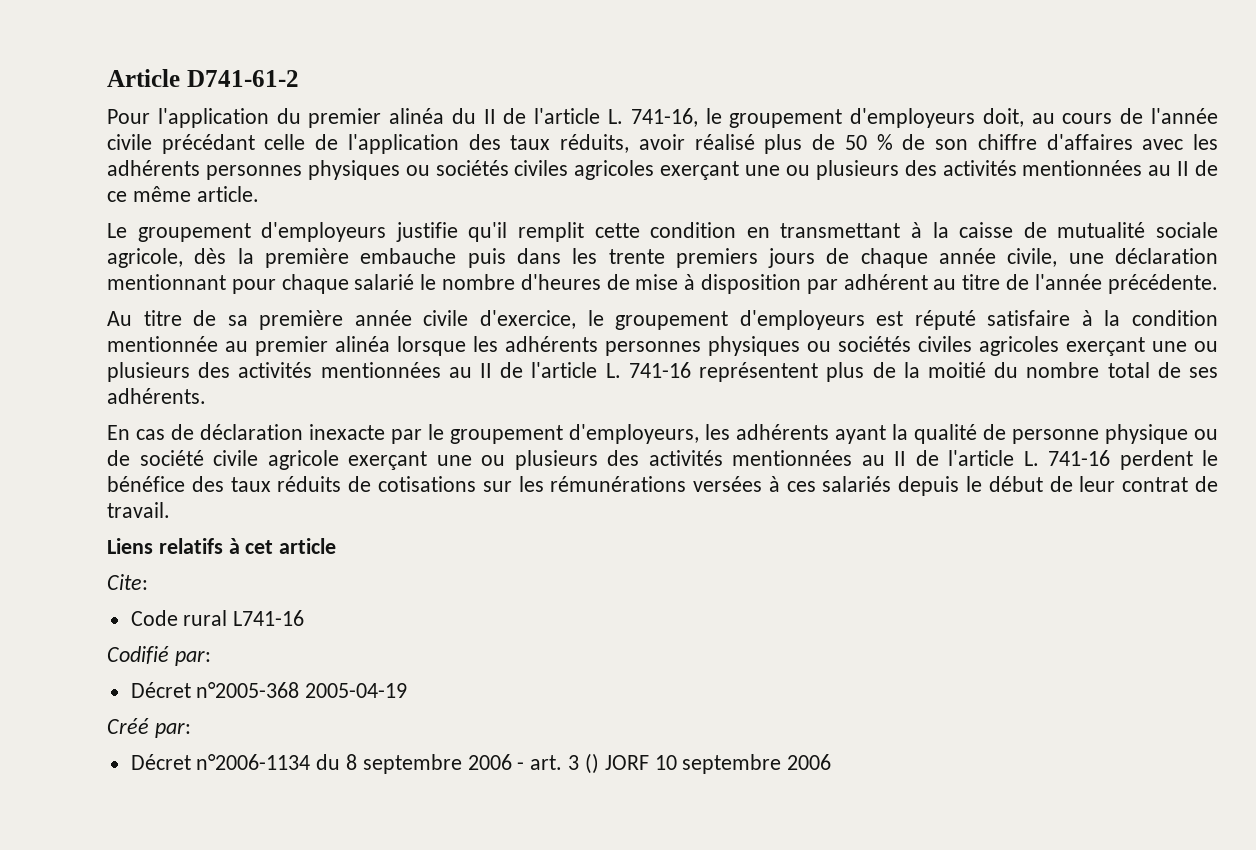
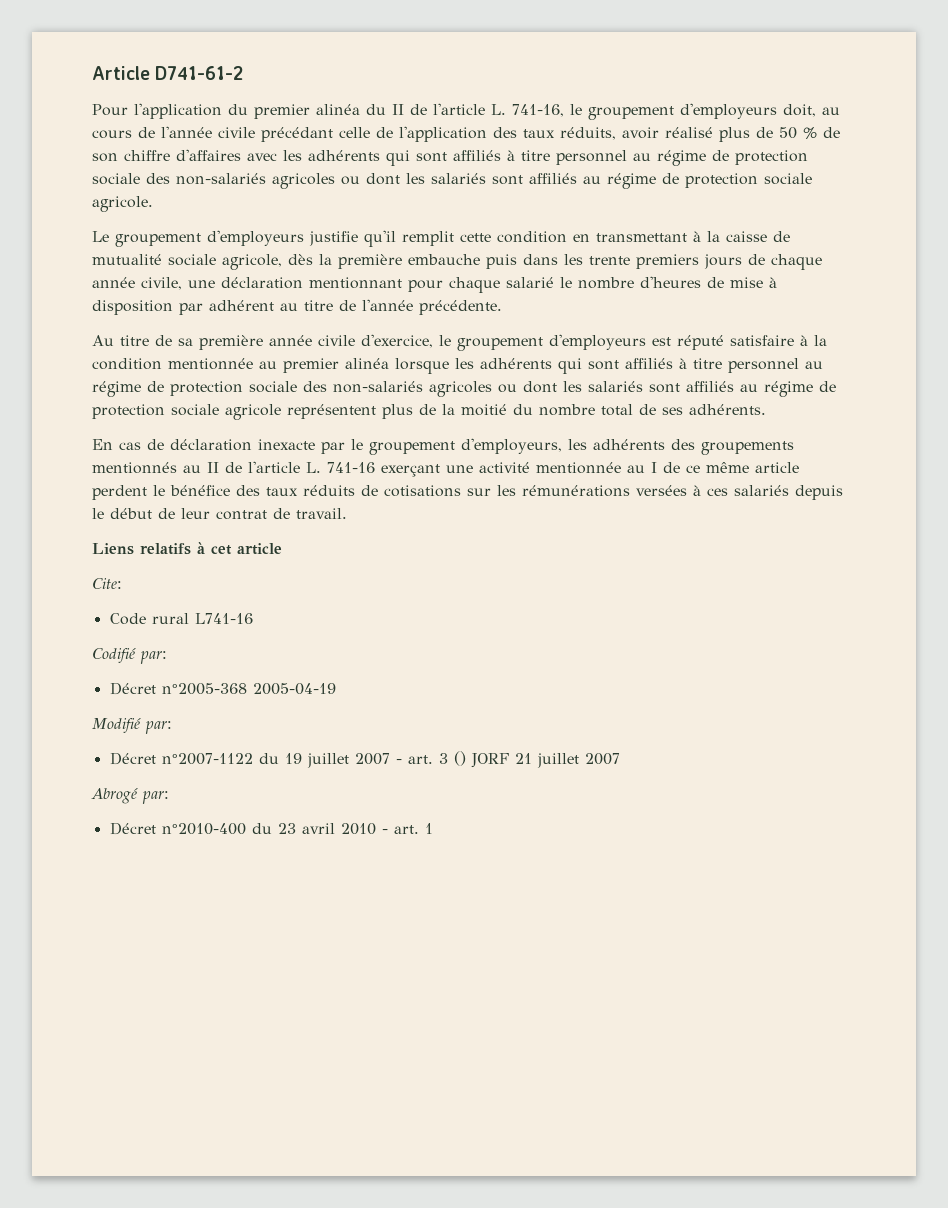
[205,160,1218,180] [107,186,259,202] personnes physiques ou sociétés civiles agricoles exerçant une ou plusieurs des activités mentionnées au II de ce même article. -> [386,150,808,166] [92,173,812,189] [92,196,153,212] qui sont affiliés à titre personnel au régime de protection sociale des non-salariés agricoles ou dont les salariés sont affiliés au régime de protection sociale agricole.
[605,336,1218,356] [107,362,691,382] personnes physiques ou sociétés civiles agricoles exerçant une ou plusieurs des activités mentionnées au II de l'article L. 741-16 -> [558,358,823,374] [92,381,836,397] [92,404,281,420] qui sont affiliés à titre personnel au régime de protection sociale des non-salariés agricoles ou dont les salariés sont affiliés au régime de protection sociale agricole
[835,424,1218,444] [107,450,1110,470] ayant la qualité de personne physique ou de société civile agricole exerçant une ou plusieurs des activités mentionnées au II de l'article L. 741-16 -> [671,439,794,455] [92,461,799,477] des groupements mentionnés au II de l'article L. 741-16 exerçant une activité mentionnée au I de ce même article
[107,718,191,738] [130,754,512,774] Créé par: // Décret n°2006-1134 du 8 septembre 2006 -> [92,718,172,734] [109,752,390,768] Modifié par: // Décret n°2007-1122 du 19 juillet 2007
[654,754,832,774] 10 septembre 2006 -> [514,753,620,768] [91,788,169,804] [109,822,433,835] 21 juillet 2007 // Abrogé par: // Décret n°2010-400 du 23 avril 2010 - art. 1

